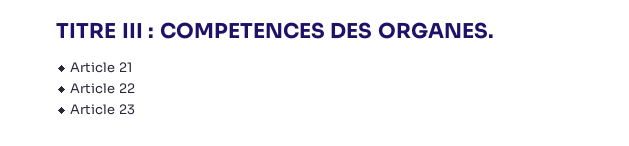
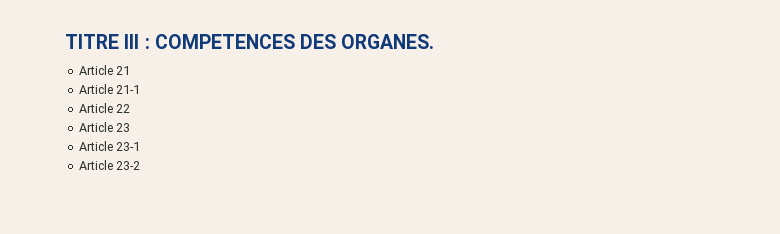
(132, 67) none -> [78,84,141,94] // Article 21-1
(135, 109) none -> [78,141,141,151] [78,160,141,170] // Article 23-1 // Article 23-2

